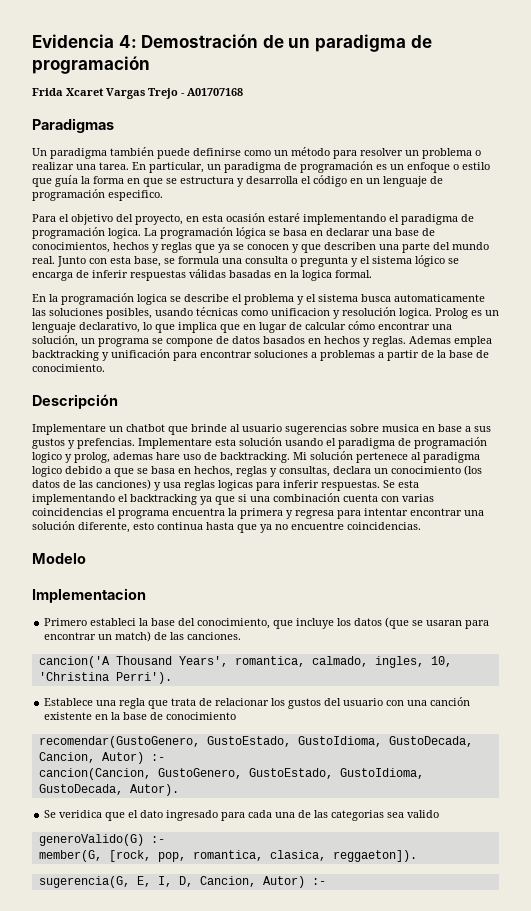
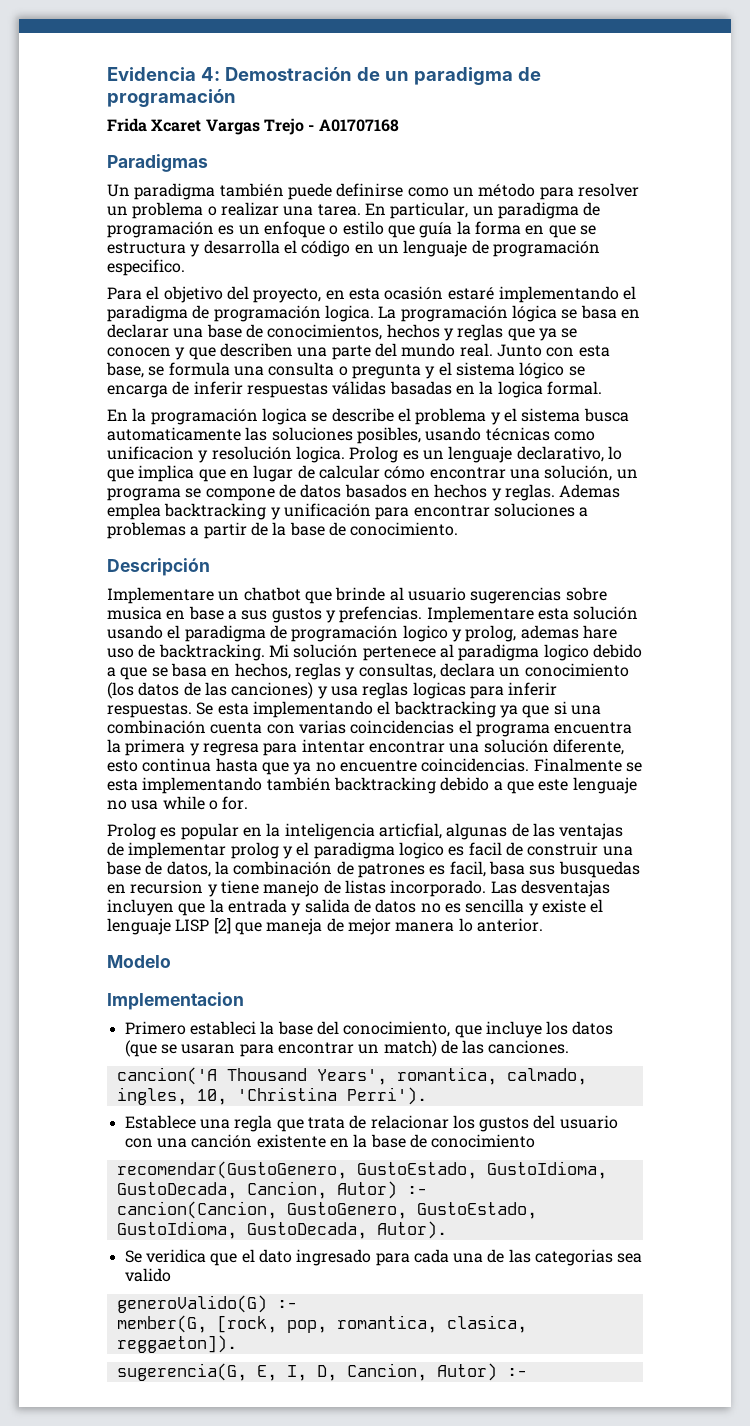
(421, 526) none -> [533,758,642,772] [107,777,637,794] [107,796,249,810] [107,823,624,840] [107,842,633,859] [106,861,640,878] [107,880,610,897] [107,899,604,916] [107,918,543,935] Finalmente se esta implementando también backtracking debido a que este lenguaje no usa while o for. // Prolog es popular en la inteligencia articfial, algunas de las ventajas de implementar prolog y el paradigma logico es facil de construir una base de datos, la combinación de patrones es facil, basa sus busquedas en recursion y tiene manejo de listas incorporado. Las desventajas incluyen que la entrada y salida de datos no es sencilla y existe el lenguaje LISP [2] que maneja de mejor manera lo anterior.

